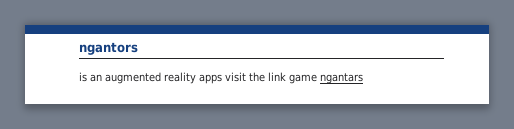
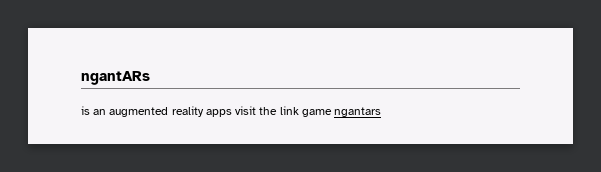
[79,42,138,55] ngantors -> [81,71,150,85] ngantARs

